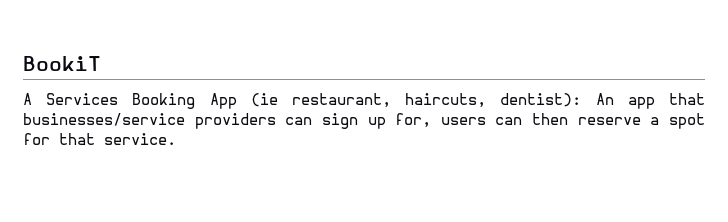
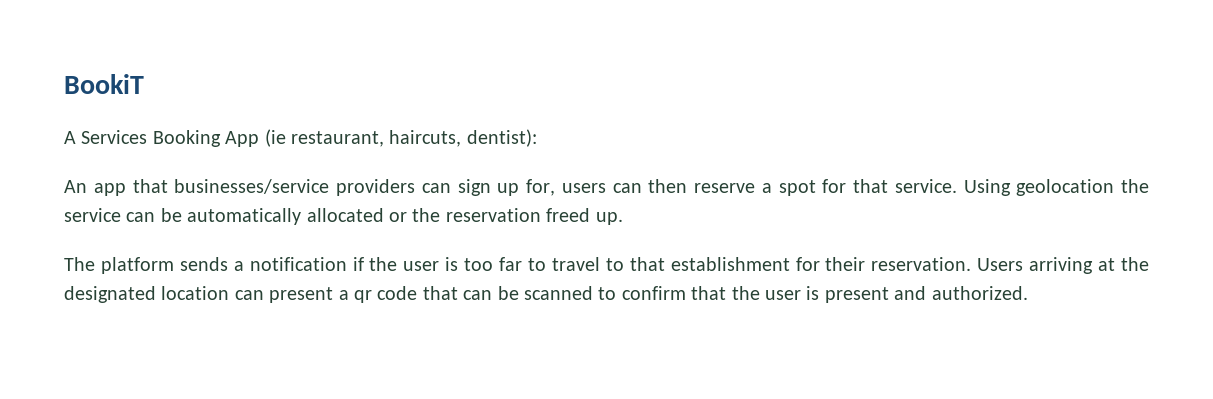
(582, 100) none -> (537, 138) //
(176, 139) none -> [963,179,1149,196] [64,208,623,225] [64,257,1149,274] [64,286,1028,303] Using geolocation the service can be automatically allocated or the reservation freed up. // The platform sends a notification if the user is too far to travel to that establishment for their reservation. Users arriving at the designated location can present a qr code that can be scanned to confirm that the user is present and authorized.

